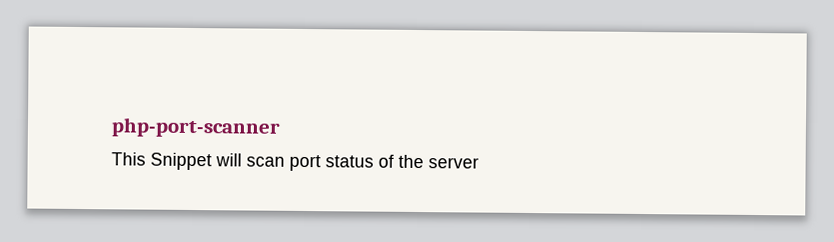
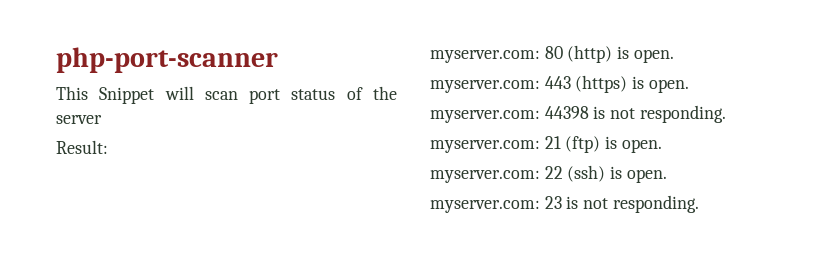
(479, 163) none -> [56,140,108,154] [430,45,674,63] [430,75,689,93] [430,105,726,123] [430,136,662,153] [430,165,667,183] [430,195,699,213] // Result: // myserver.com: 80 (http) is open. // myserver.com: 443 (https) is open. // myserver.com: 44398 is not responding. // myserver.com: 21 (ftp) is open. // myserver.com: 22 (ssh) is open. // myserver.com: 23 is not responding.

